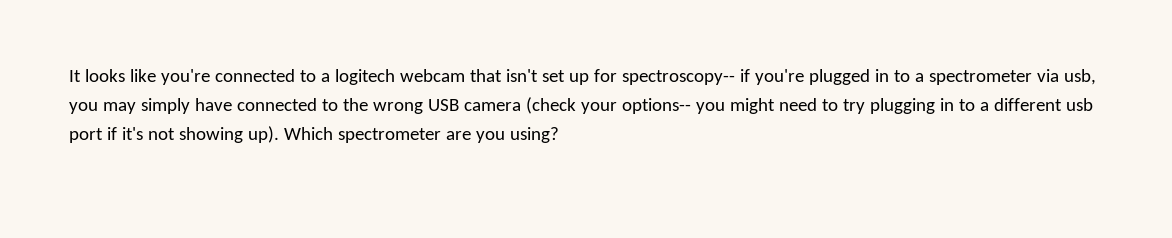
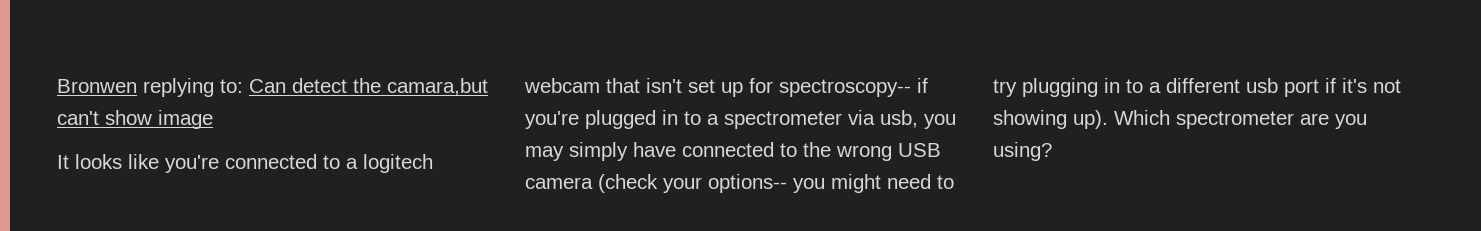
(69, 76) none -> [57,78,488,97] [57,110,213,129] Bronwen replying to: Can detect the camara,but can't show image //

